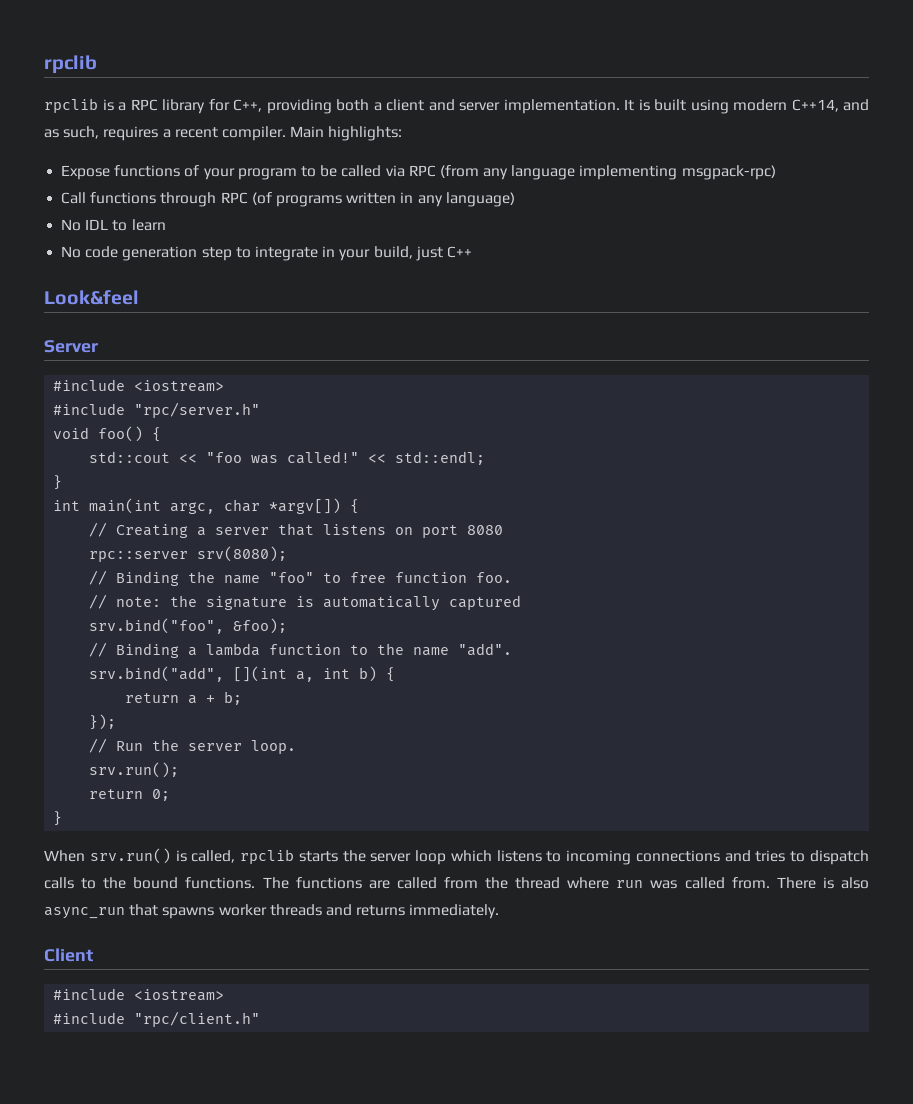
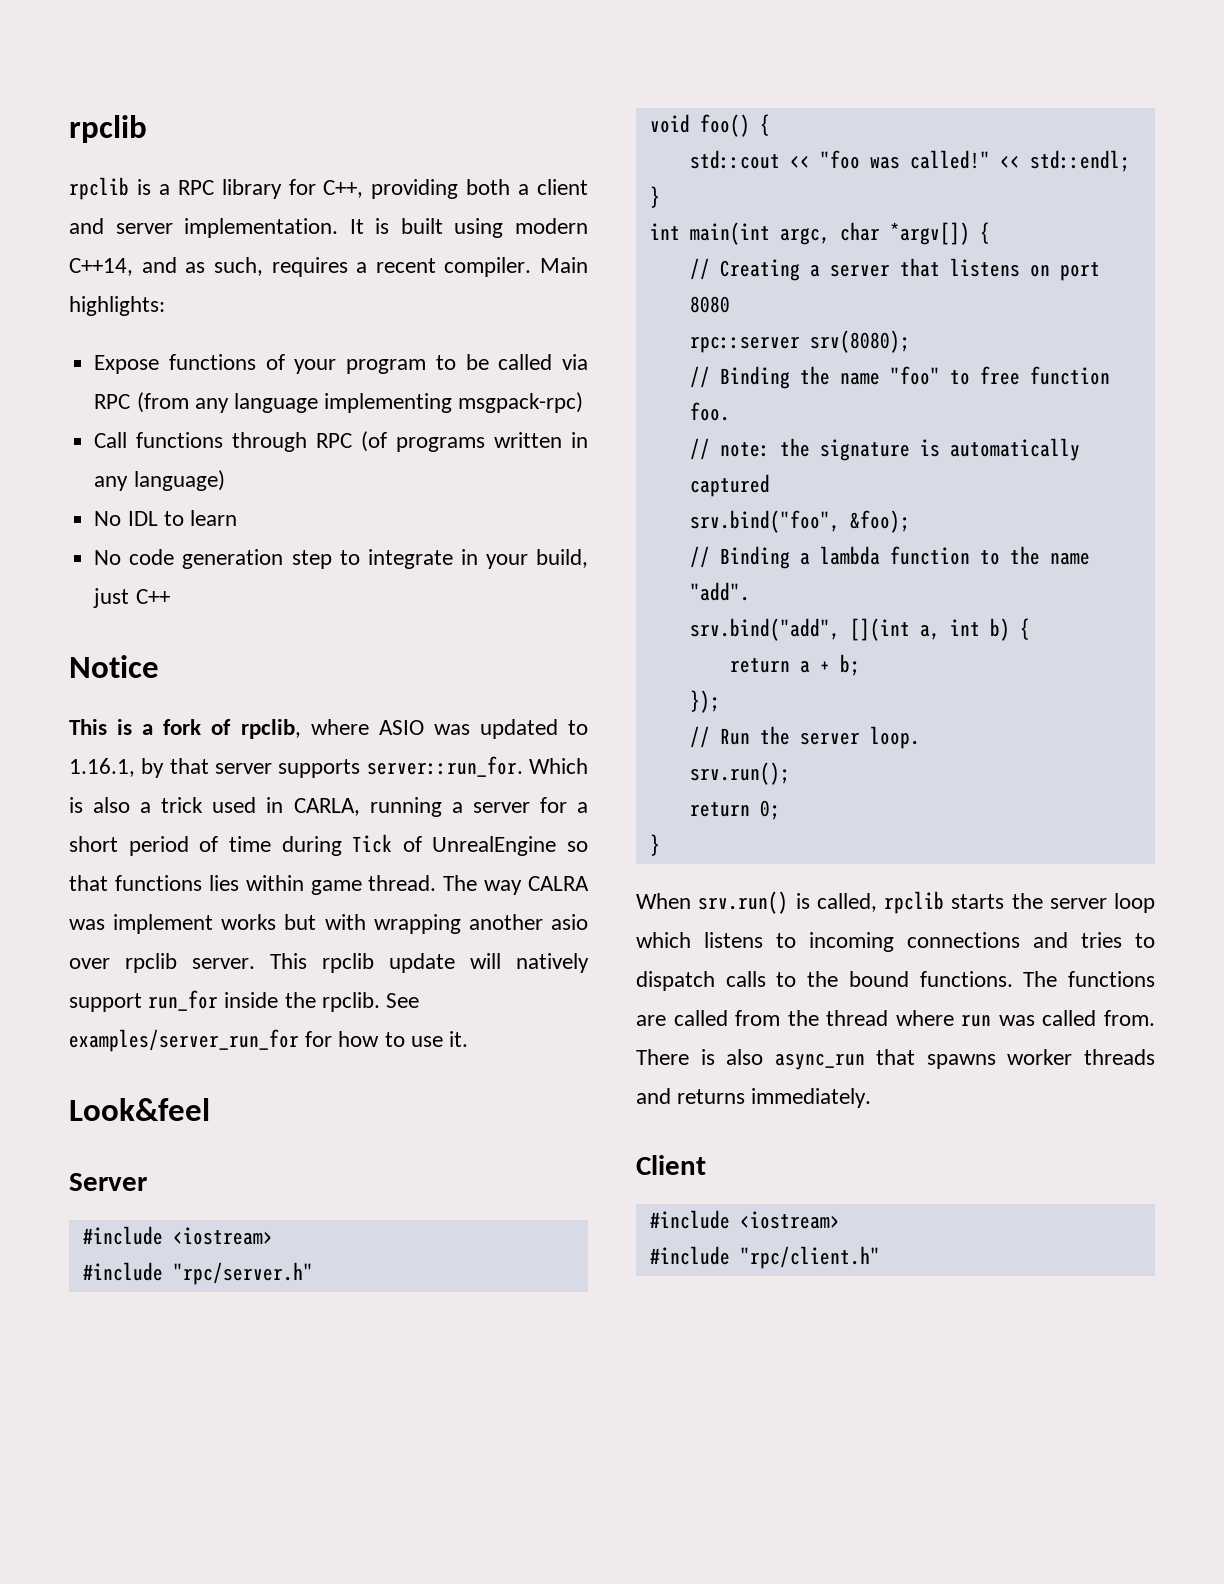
(472, 252) none -> [69,655,159,678] [69,719,588,739] [69,756,588,778] [69,797,588,817] [69,834,588,856] [69,875,589,895] [69,914,588,934] [69,953,589,973] [69,990,420,1012] [69,1029,469,1052] // Notice // This is a fork of rpclib, where ASIO was updated to 1.16.1, by that server supports server::run_for. Which is also a trick used in CARLA, running a server for a short period of time during Tick of UnrealEngine so that functions lies within game thread. The way CALRA was implement works but with wrapping another asio over rpclib server. This rpclib update will natively support run_for inside the rpclib. See examples/server_run_for for how to use it.

